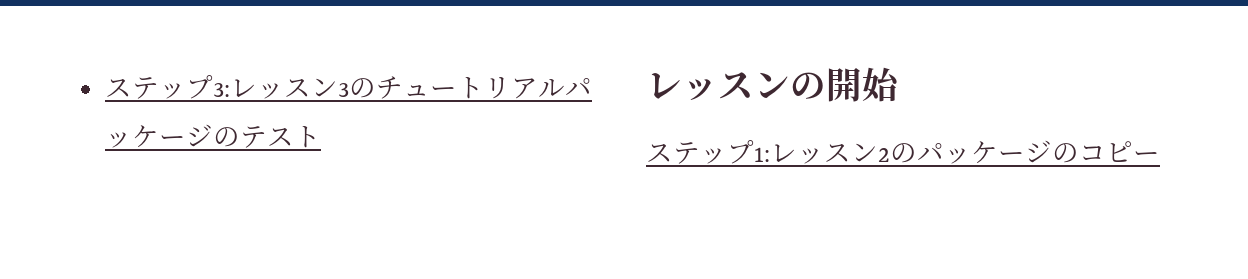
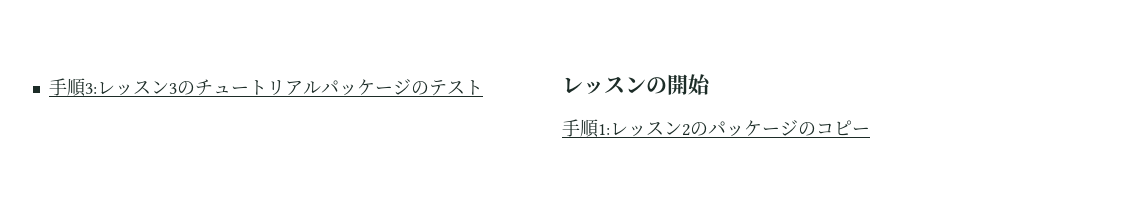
[105,75,214,99] ステップ -> [48,78,86,97] 手順
[646,140,754,164] ステップ -> [562,119,599,138] 手順

